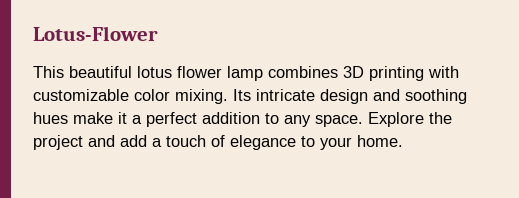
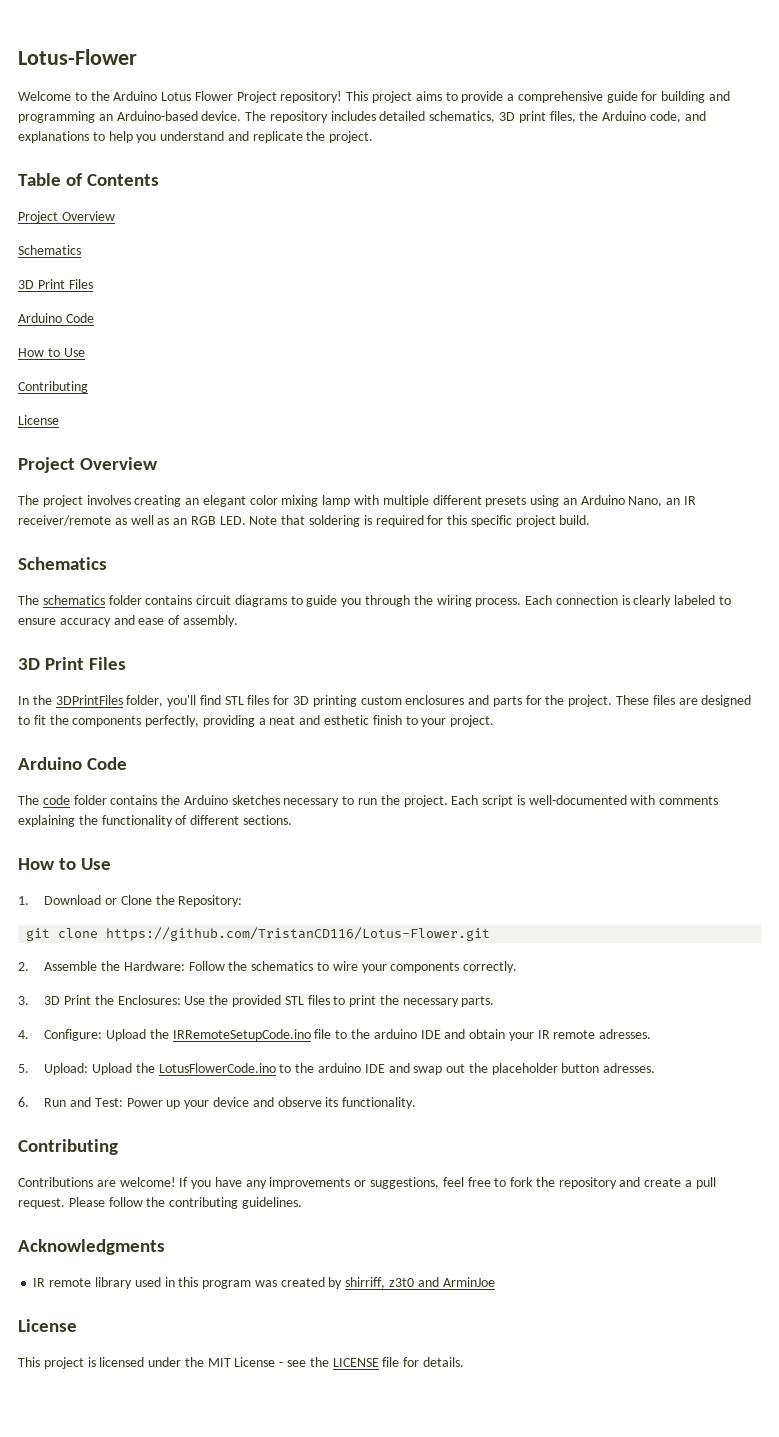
[33,66,459,81] [33,89,467,104] [33,112,452,127] [33,135,403,150] This beautiful lotus flower lamp combines 3D printing with customizable color mixing. Its intricate design and soothing hues make it a perfect addition to any space. Explore the project and add a touch of elegance to your home. -> [18,91,731,103] [18,111,706,123] [18,131,374,143] [18,173,160,186] [18,211,115,223] [18,245,81,255] [18,279,93,289] [18,313,94,323] [18,348,85,357] [18,381,88,393] [18,415,59,425] [18,457,159,473] [18,495,697,507] [18,515,591,527] [18,557,107,570] [18,595,732,607] [18,615,238,627] [18,657,127,670] [18,695,752,707] [18,715,495,727] [18,757,128,770] [18,795,719,807] [18,815,292,827] [18,858,112,870] [18,895,243,907] [26,927,491,941] [18,961,518,973] [18,995,495,1007] [18,1029,652,1041] [18,1063,656,1075] [18,1097,417,1109] [18,1139,118,1155] [18,1177,716,1189] [18,1197,302,1209] [18,1239,165,1255] [33,1277,495,1289] [18,1319,77,1332] [18,1357,464,1369] Welcome to the Arduino Lotus Flower Project repository! This project aims to provide a comprehensive guide for building and programming an Arduino-based device. The repository includes detailed schematics, 3D print files, the Arduino code, and explanations to help you understand and replicate the project. // Table of Contents // Project Overview // Schematics // 3D Print Files // Arduino Code // How to Use // Contributing // License // Project Overview // The project involves creating an elegant color mixing lamp with multiple different presets using an Arduino Nano, an IR receiver/remote as well as an RGB LED. Note that soldering is required for this specific project build. // Schematics // The schematics folder contains circuit diagrams to guide you through the wiring process. Each connection is clearly labeled to ensure accuracy and ease of assembly. // 3D Print Files // In the 3DPrintFiles folder, you'll find STL files for 3D printing custom enclosures and parts for the project. These files are designed to fit the components perfectly, providing a neat and esthetic finish to your project. // Arduino Code // The code folder contains the Arduino sketches necessary to run the project. Each script is well-documented with comments explaining the functionality of different sections. // How to Use // 1. Download or Clone the Repository: // git clone https://github.com/TristanCD116/Lotus-Flower.git // 2. Assemble the Hardware: Follow the schematics to wire your components correctly. // 3. 3D Print the Enclosures: Use the provided STL files to print the necessary parts. // 4. Configure: Upload the IRRemoteSetupCode.ino file to the arduino IDE and obtain your IR remote adresses. // 5. Upload: Upload the LotusFlowerCode.ino to the arduino IDE and swap out the placeholder button adresses. // 6. Run and Test: Power up your device and observe its functionality. // Contributing // Contributions are welcome! If you have any improvements or suggestions, feel free to fork the repository and create a pull request. Please follow the contributing guidelines. // Acknowledgments // IR remote library used in this program was created by shirriff, z3t0 and ArminJoe // License // This project is licensed under the MIT License - see the LICENSE file for details.

